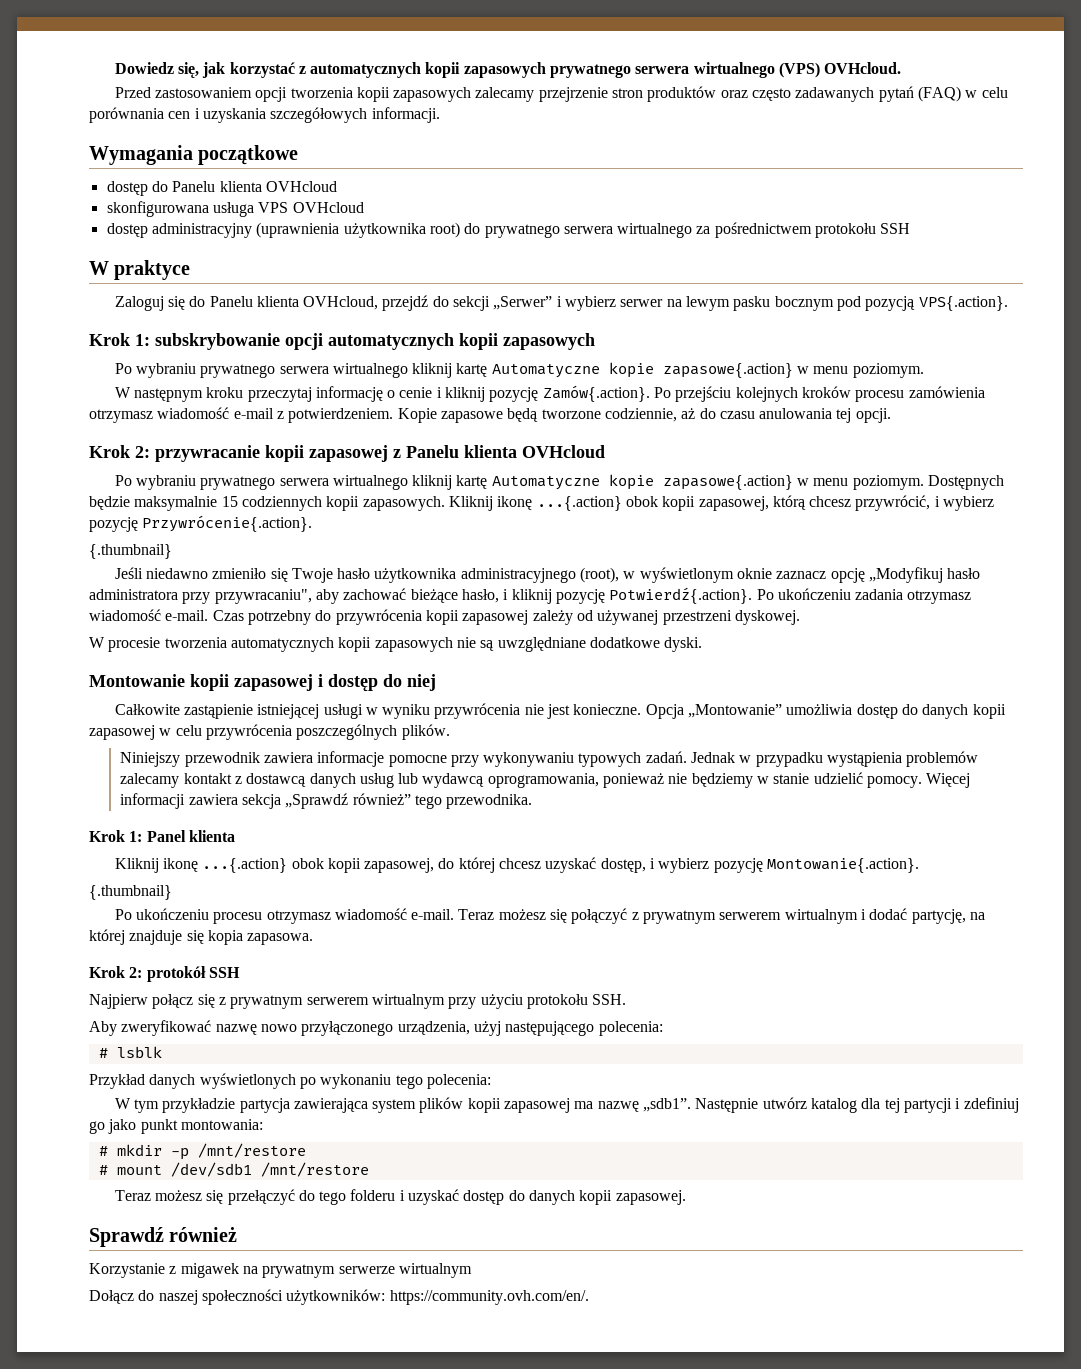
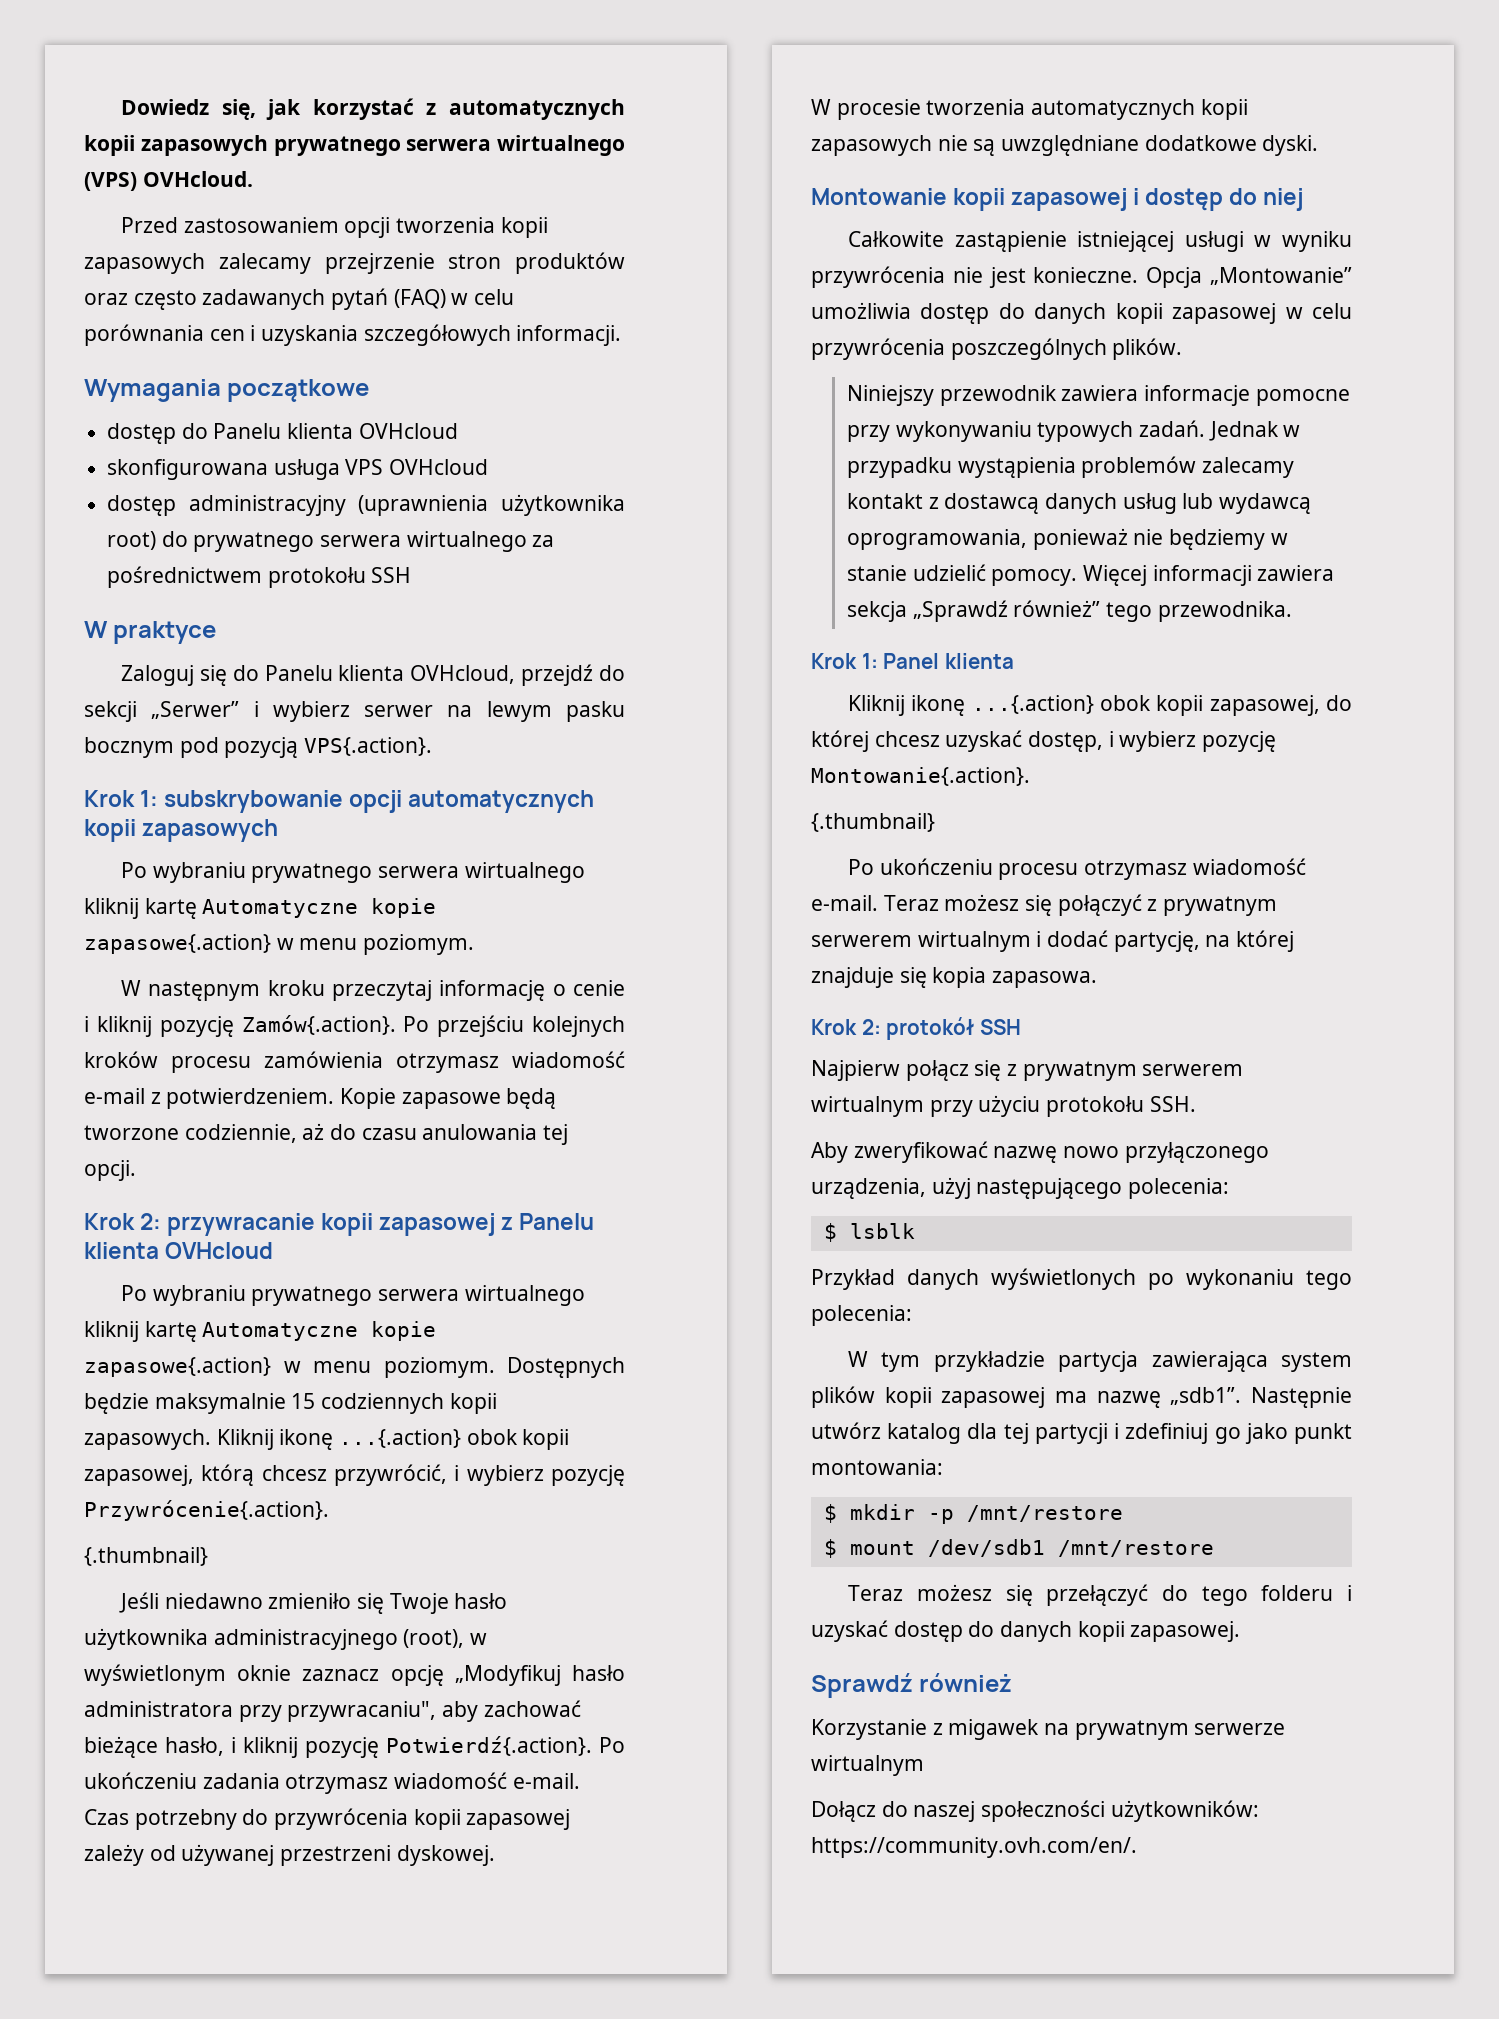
[98,1048,108,1058] # -> [823,1223,837,1242] $
[98,1146,108,1156] # -> [823,1504,837,1523] $
[98,1165,108,1175] # -> [823,1539,837,1558] $

